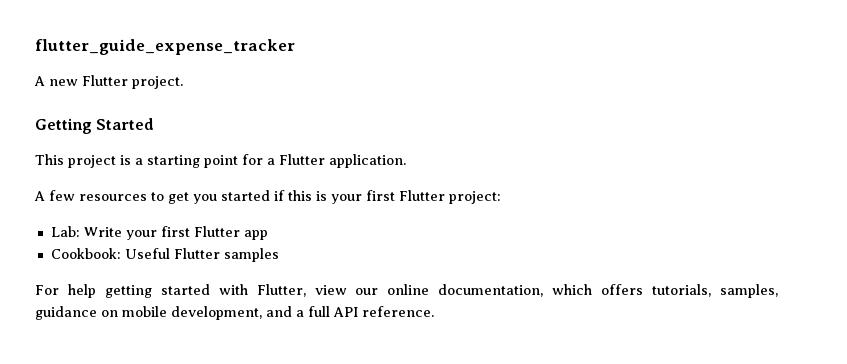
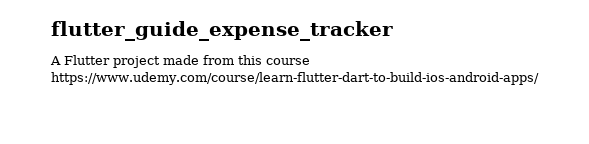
[49,75,183,89] [35,118,155,134] [35,154,406,168] [34,190,501,204] [50,226,268,240] [50,248,279,262] [35,284,778,298] [35,306,434,320] new Flutter project. // Getting Started // This project is a starting point for a Flutter application. // A few resources to get you started if this is your first Flutter project: // Lab: Write your first Flutter app // Cookbook: Useful Flutter samples // For help getting started with Flutter, view our online documentation, which offers tutorials, samples, guidance on mobile development, and a full API reference. -> [64,55,310,68] [51,72,539,85] Flutter project made from this course https://www.udemy.com/course/learn-flutter-dart-to-build-ios-android-apps/

